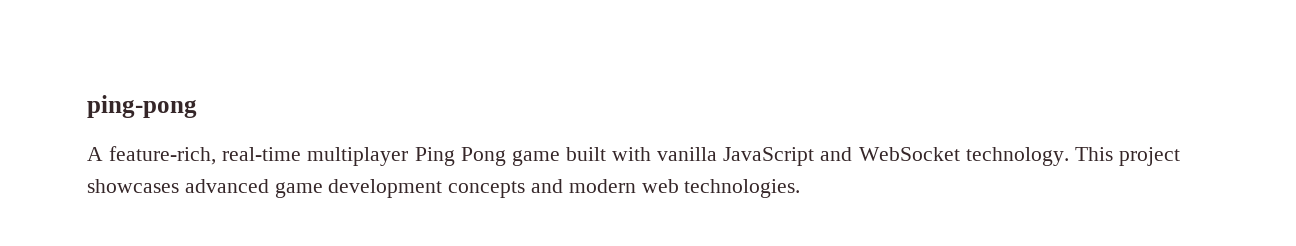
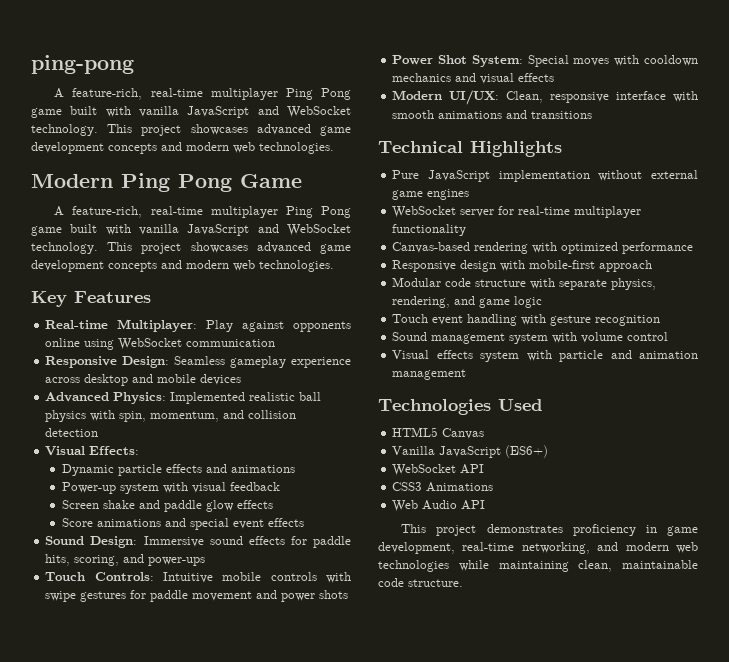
(801, 188) none -> [31,173,302,192] [54,206,351,218] [31,224,351,236] [31,242,351,254] [31,260,334,272] [31,291,151,307] [45,319,351,332] [45,338,276,350] [45,356,351,368] [45,374,242,386] [45,392,322,404] [45,410,297,422] [45,428,99,437] [45,446,140,456] [61,464,295,476] [61,482,280,494] [61,500,273,512] [61,518,304,530] [45,536,351,548] [45,554,206,566] [45,572,351,583] [45,590,349,602] [392,55,698,67] [392,73,555,84] [392,90,698,105] [392,110,593,119] [378,141,562,157] [392,170,698,182] [392,189,470,200] [392,206,642,218] [392,224,467,236] [392,242,694,254] [392,260,653,272] [392,277,657,290] [392,296,543,308] [392,314,661,326] [392,332,669,344] [392,350,698,362] [392,369,467,380] [378,399,542,415] [392,427,485,439] [392,445,549,458] [392,464,485,476] [392,482,494,492] [392,500,486,512] [401,524,698,536] [378,542,698,554] [378,560,698,572] [378,578,463,587] // Modern Ping Pong Game // A feature-rich, real-time multiplayer Ping Pong game built with vanilla JavaScript and WebSocket technology. This project showcases advanced game development concepts and modern web technologies. // Key Features // Real-time Multiplayer: Play against opponents online using WebSocket communication // Responsive Design: Seamless gameplay experience across desktop and mobile devices // Advanced Physics: Implemented realistic ball physics with spin, momentum, and collision detection // Visual Effects: // Dynamic particle effects and animations // Power-up system with visual feedback // Screen shake and paddle glow effects // Score animations and special event effects // Sound Design: Immersive sound effects for paddle hits, scoring, and power-ups // Touch Controls: Intuitive mobile controls with swipe gestures for paddle movement and power shots // Power Shot System: Special moves with cooldown mechanics and visual effects // Modern UI/UX: Clean, responsive interface with smooth animations and transitions // Technical Highlights // Pure JavaScript implementation without external game engines // WebSocket server for real-time multiplayer functionality // Canvas-based rendering with optimized performance // Responsive design with mobile-first approach // Modular code structure with separate physics, rendering, and game logic // Touch event handling with gesture recognition // Sound management system with volume control // Visual effects system with particle and animation management // Technologies Used // HTML5 Canvas // Vanilla JavaScript (ES6+) // WebSocket API // CSS3 Animations // Web Audio API // This project demonstrates proficiency in game development, real-time networking, and modern web technologies while maintaining clean, maintainable code structure.

